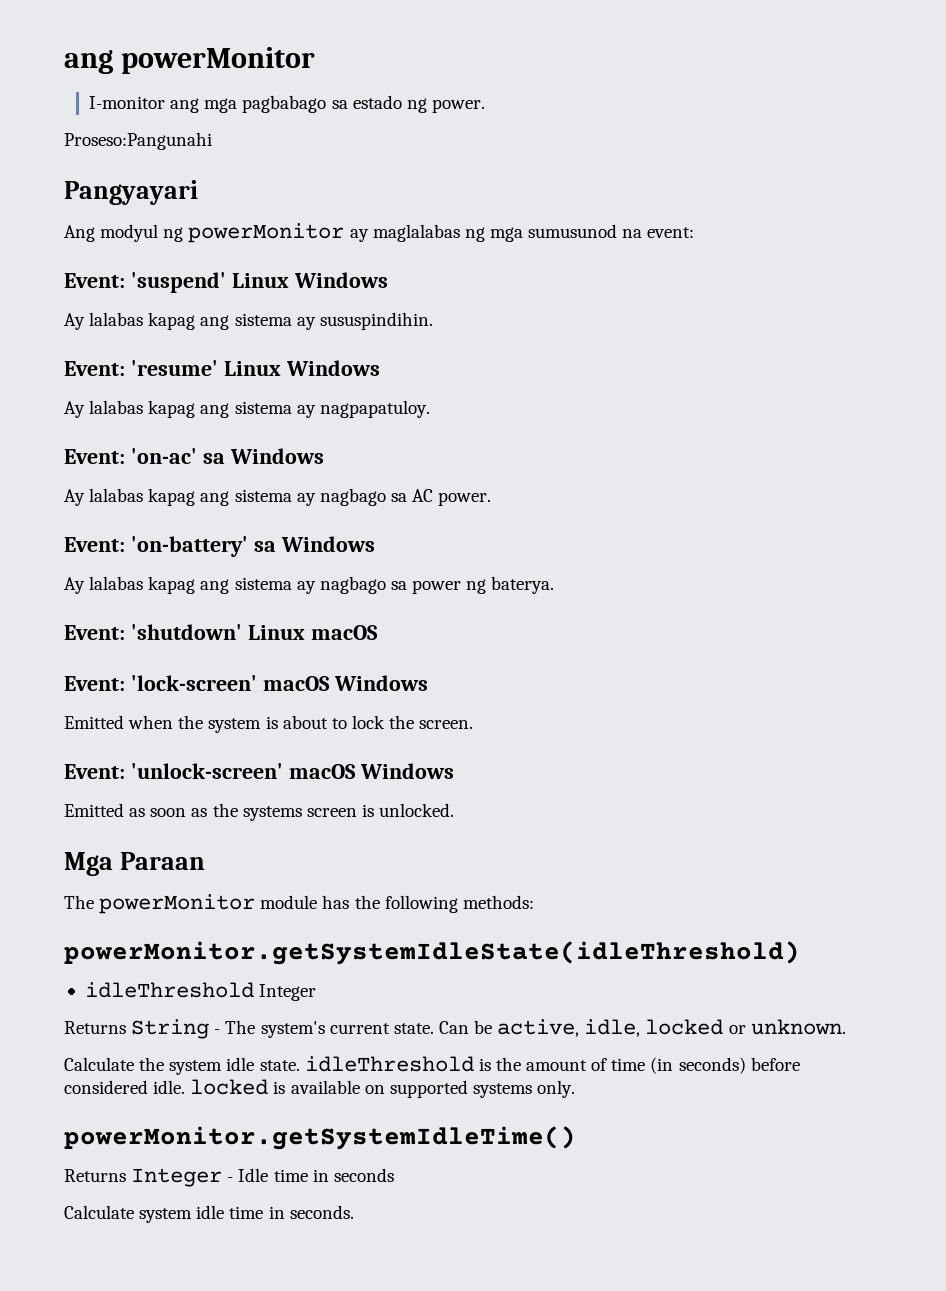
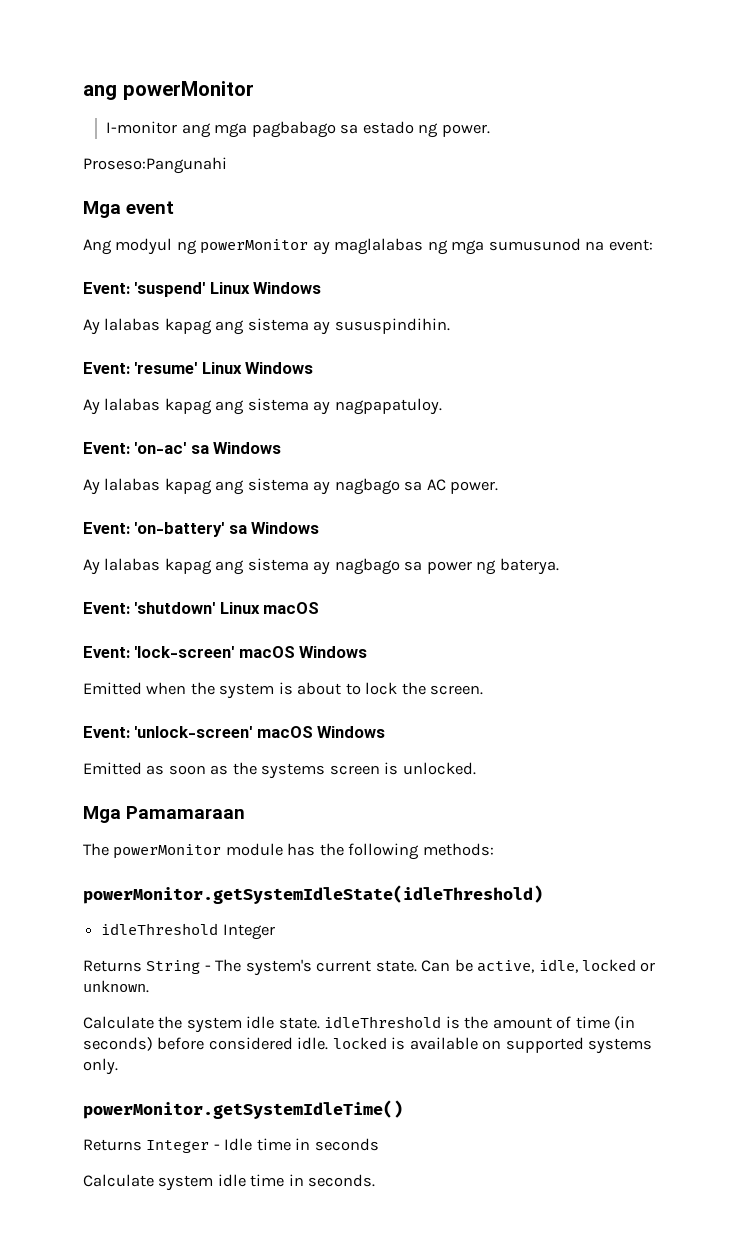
[64,180,198,205] Pangyayari -> [83,201,174,218] Mga event
[119,852,205,870] Paraan -> [126,806,245,819] Pamamaraan

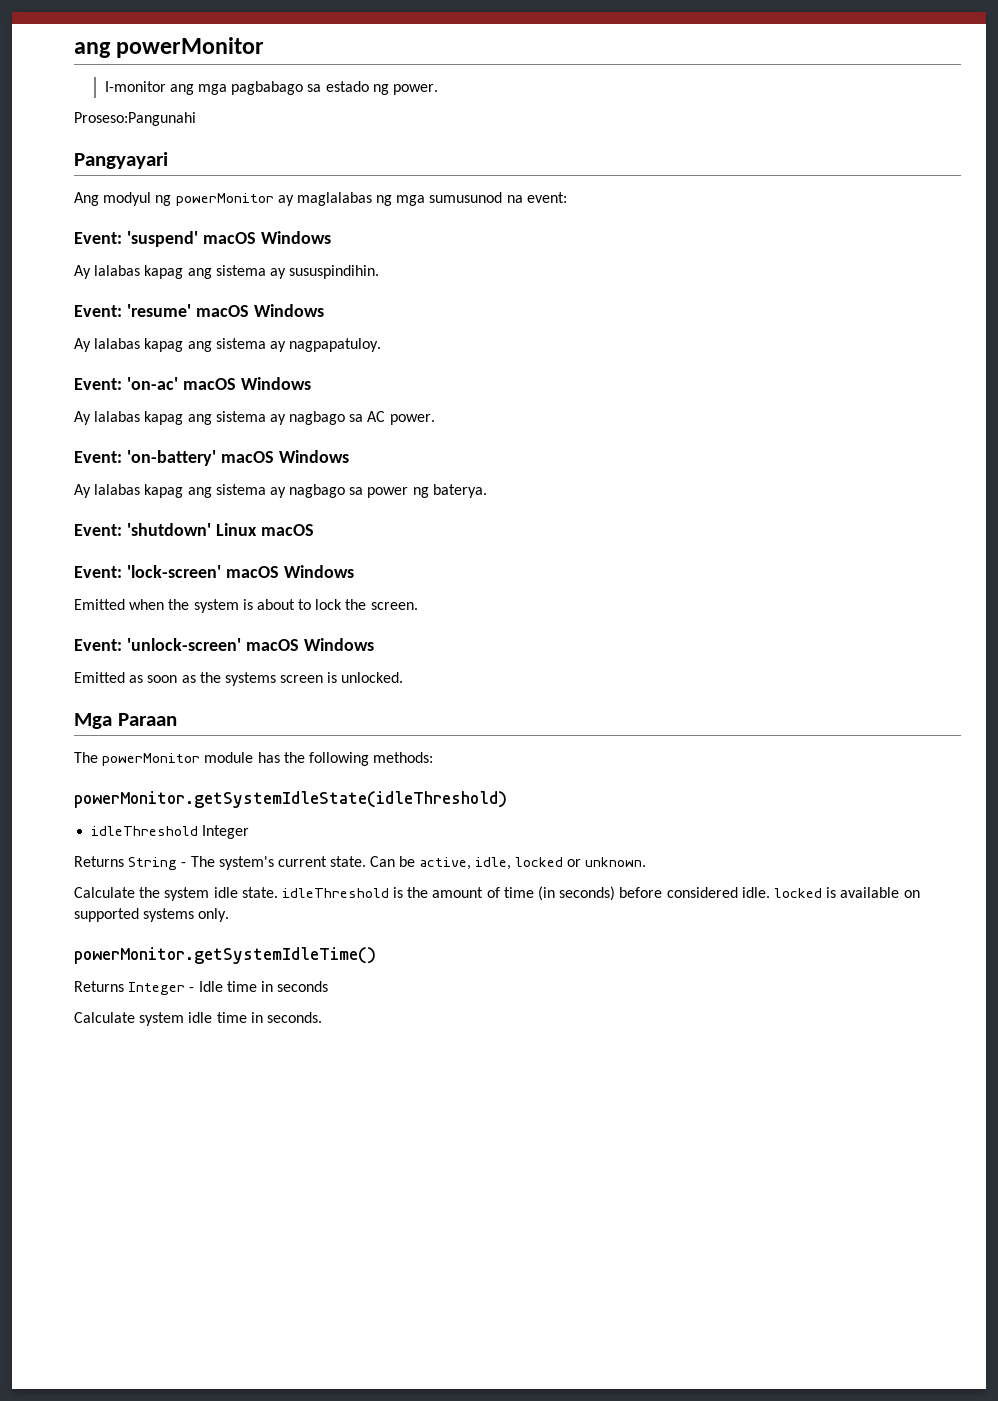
[83,201,174,218] Mga event -> [74,152,168,169] Pangyayari
[209,282,250,294] Linux -> [202,232,256,244] macOS
[201,362,242,374] Linux -> [195,305,249,317] macOS
[190,445,209,454] sa -> [182,378,236,390] macOS
[228,525,247,534] sa -> [220,451,274,463] macOS
[126,806,245,819] Pamamaraan -> [117,713,177,726] Paraan

